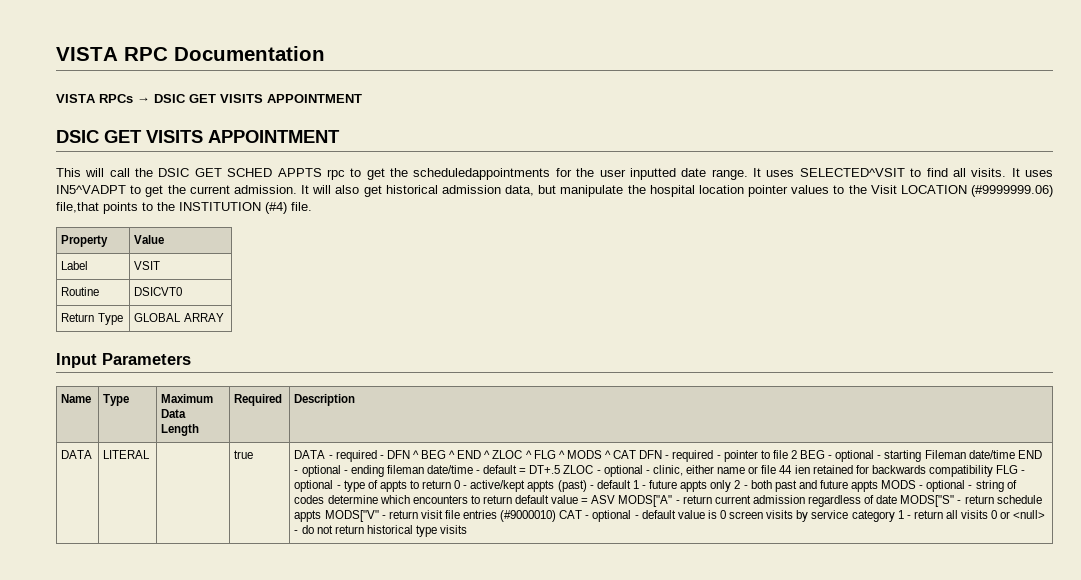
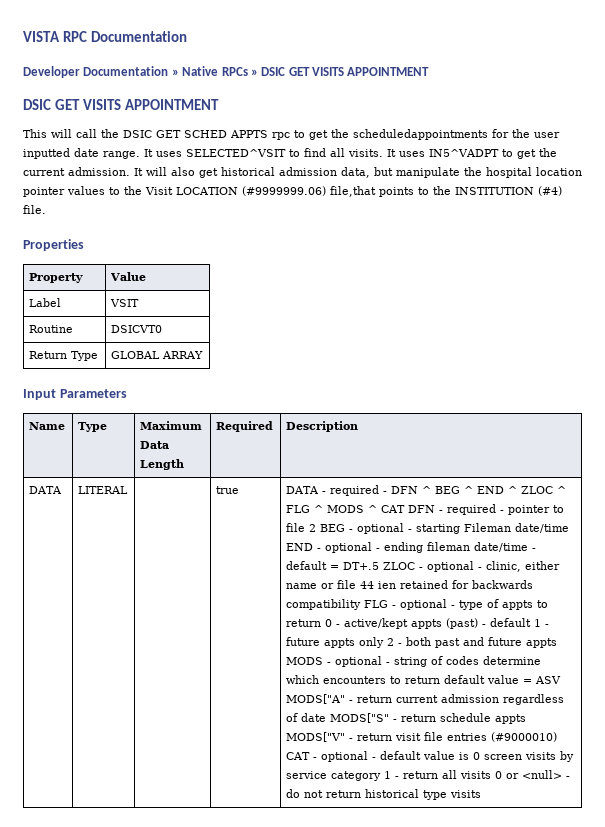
[56,94,150,103] VISTA RPCs → -> [23,66,258,78] Developer Documentation » Native RPCs »
(312, 206) none -> [23,239,84,251] // Properties

